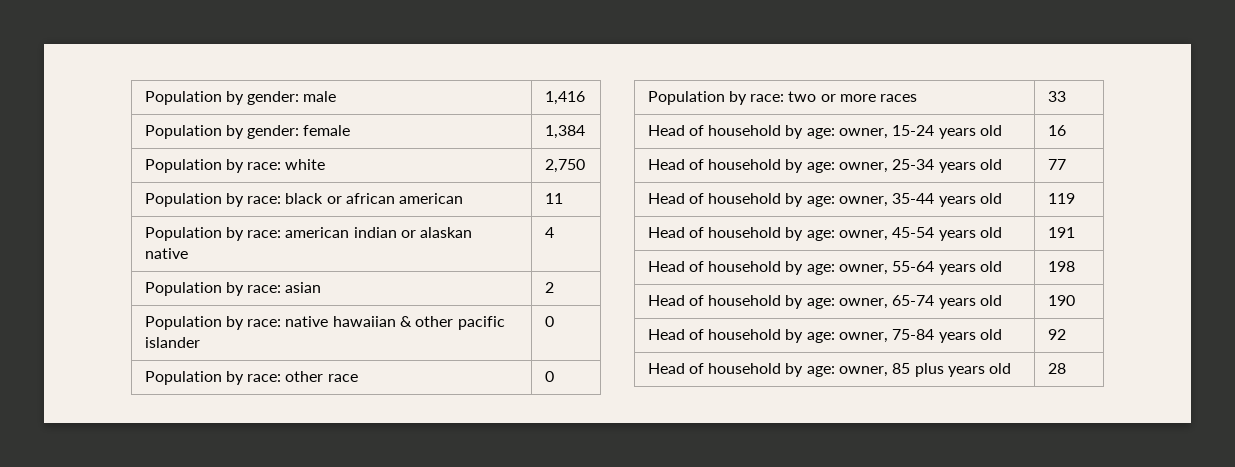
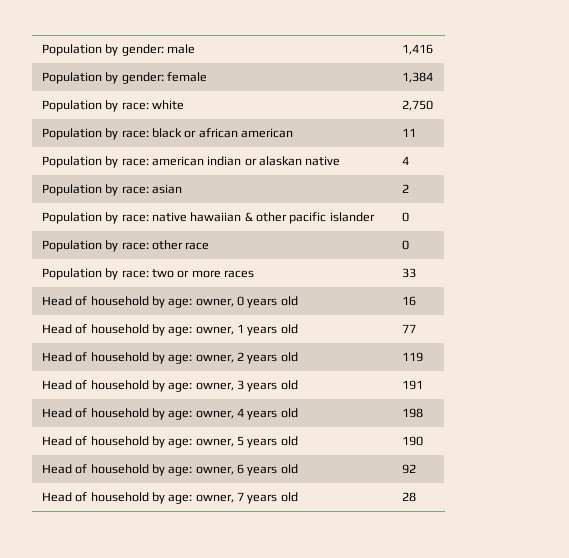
[892,125,935,136] 15-24 -> [237,296,245,306] 0
[892,159,935,170] 25-34 -> [237,324,245,333] 1
[892,193,935,204] 35-44 -> [237,352,245,361] 2
[892,227,935,238] 45-54 -> [237,380,245,390] 3
[892,261,935,272] 55-64 -> [237,408,245,417] 4
[892,295,935,306] 65-74 -> [237,436,245,446] 5
[892,329,935,340] 75-84 -> [237,464,245,474] 6
[892,363,944,377] 85 plus -> [237,492,245,501] 7

